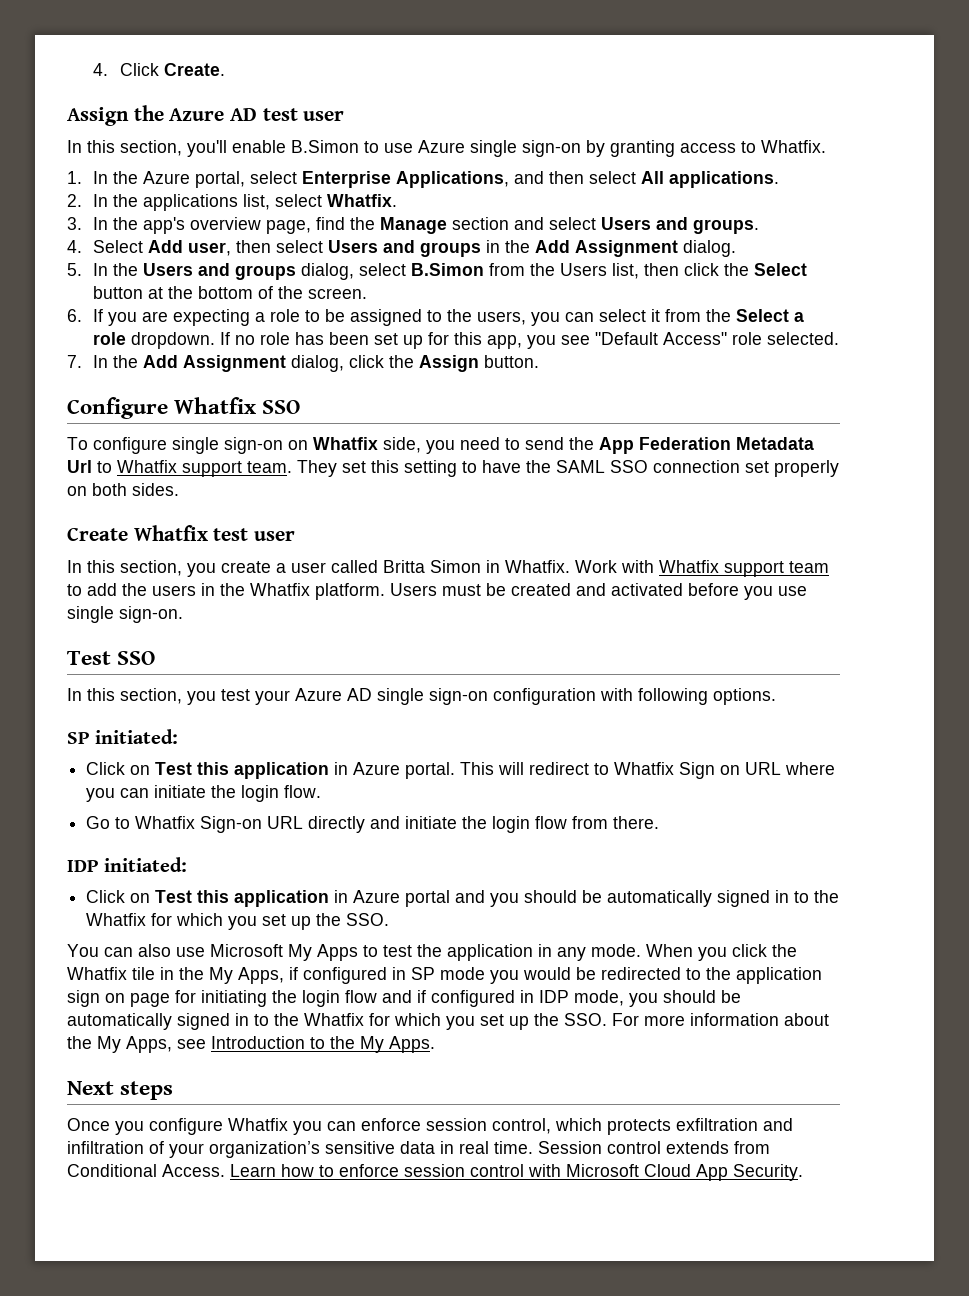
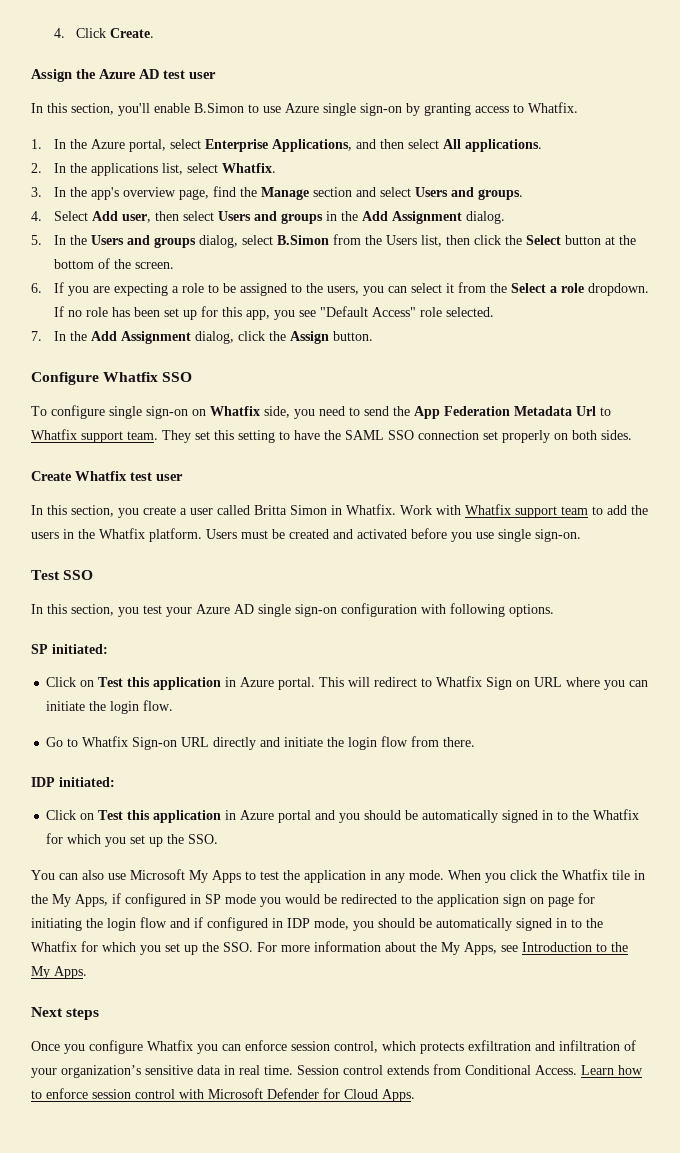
[644,1164,803,1181] Cloud App Security. -> [267,1088,415,1102] Defender for Cloud Apps.

